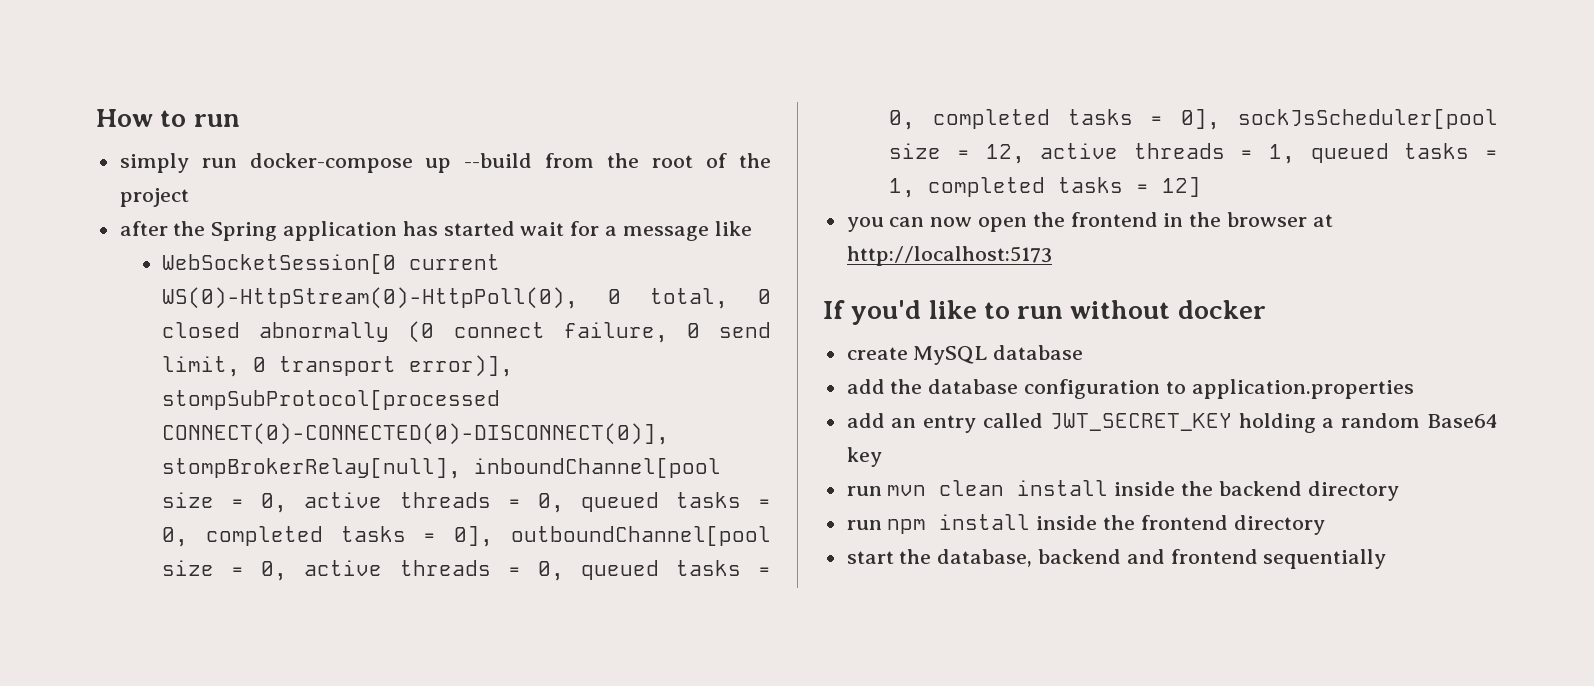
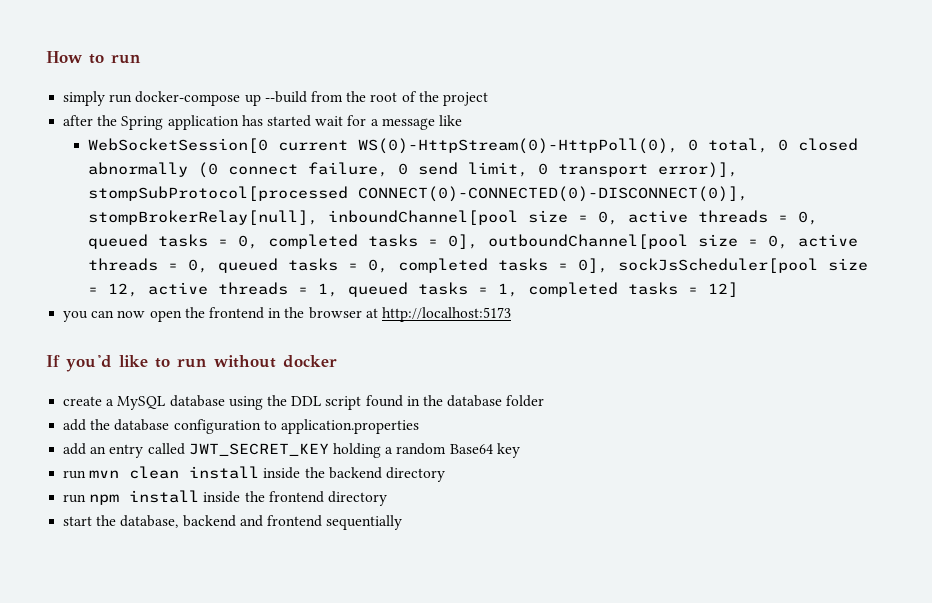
(908, 353) none -> [106,399,115,406] a
(1084, 352) none -> [228,395,545,410] using the DDL script found in the database folder

